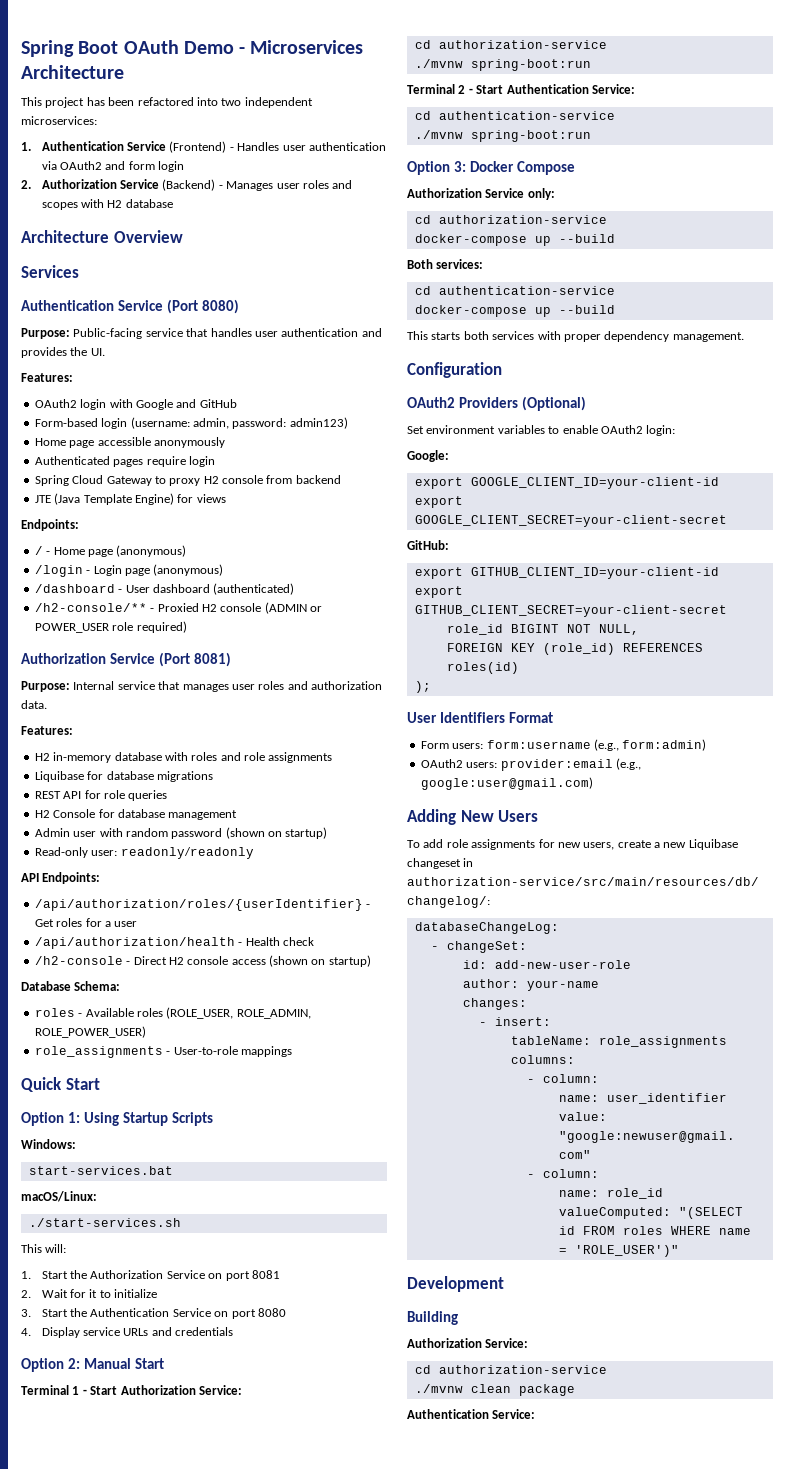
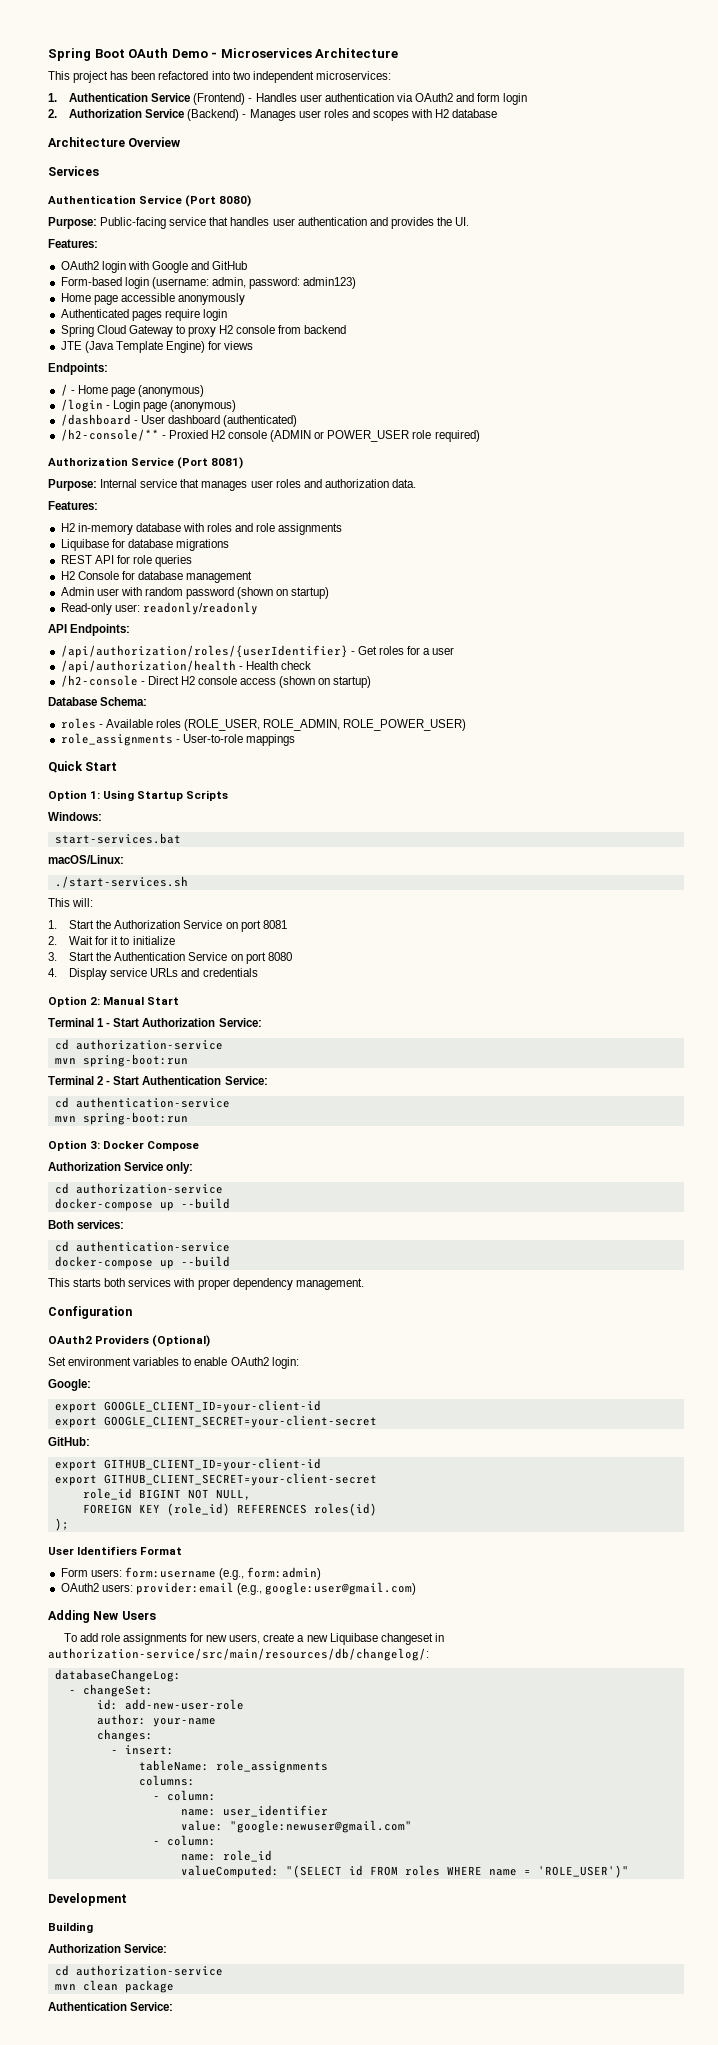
[414,59,463,68] ./mvnw -> [54,1058,76,1064] mvn
[414,130,463,139] ./mvnw -> [54,1116,76,1122] mvn
[414,1384,463,1393] ./mvnw -> [54,1984,76,1990] mvn

